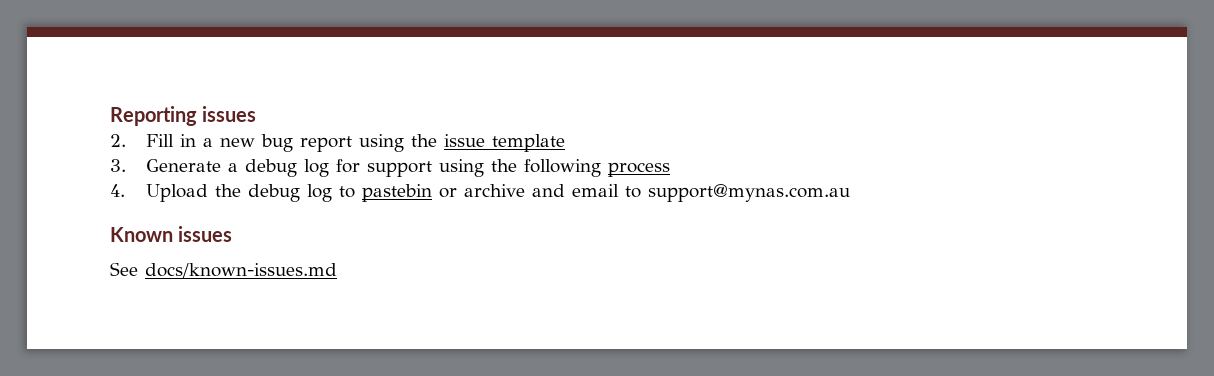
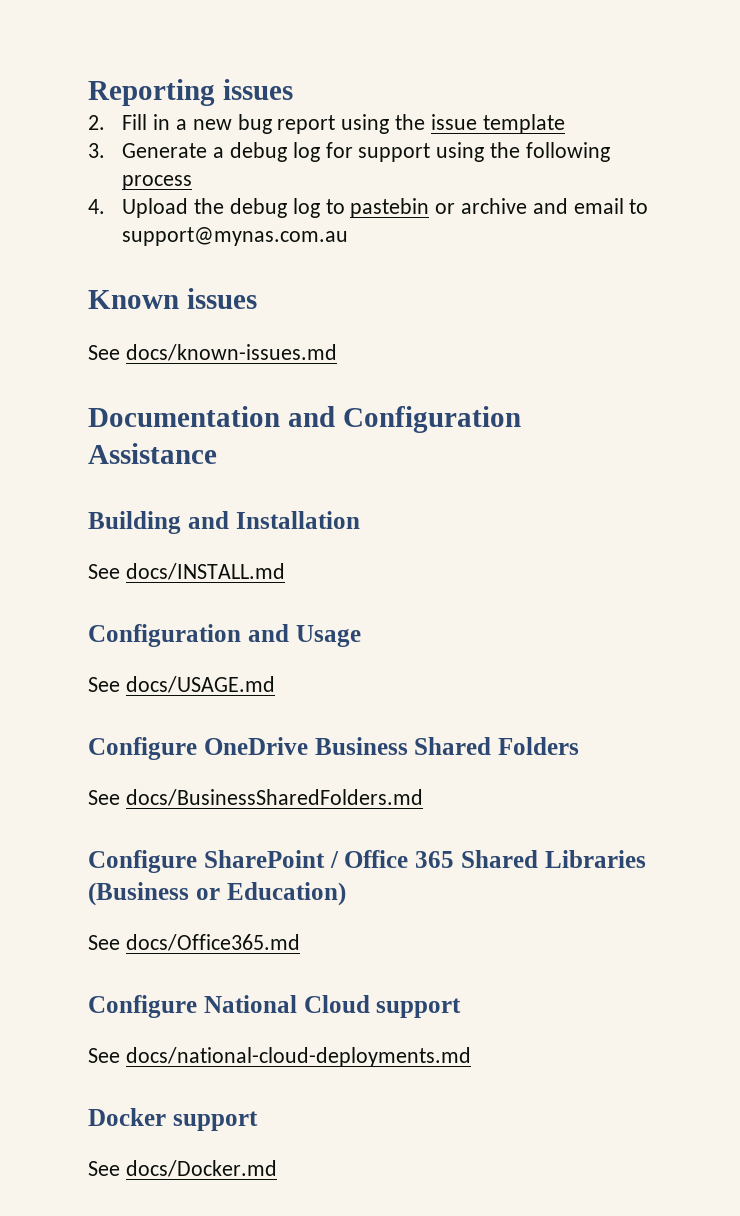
(337, 270) none -> [88,406,521,433] [88,443,217,464] [88,511,360,534] [88,563,285,580] [88,624,361,647] [88,676,275,693] [88,737,579,760] [88,789,423,806] [88,850,646,873] [88,882,346,906] [88,934,300,951] [88,995,462,1018] [88,1047,471,1067] [88,1108,258,1131] [88,1160,277,1177] // Documentation and Configuration Assistance // Building and Installation // See docs/INSTALL.md // Configuration and Usage // See docs/USAGE.md // Configure OneDrive Business Shared Folders // See docs/BusinessSharedFolders.md // Configure SharePoint / Office 365 Shared Libraries (Business or Education) // See docs/Office365.md // Configure National Cloud support // See docs/national-cloud-deployments.md // Docker support // See docs/Docker.md

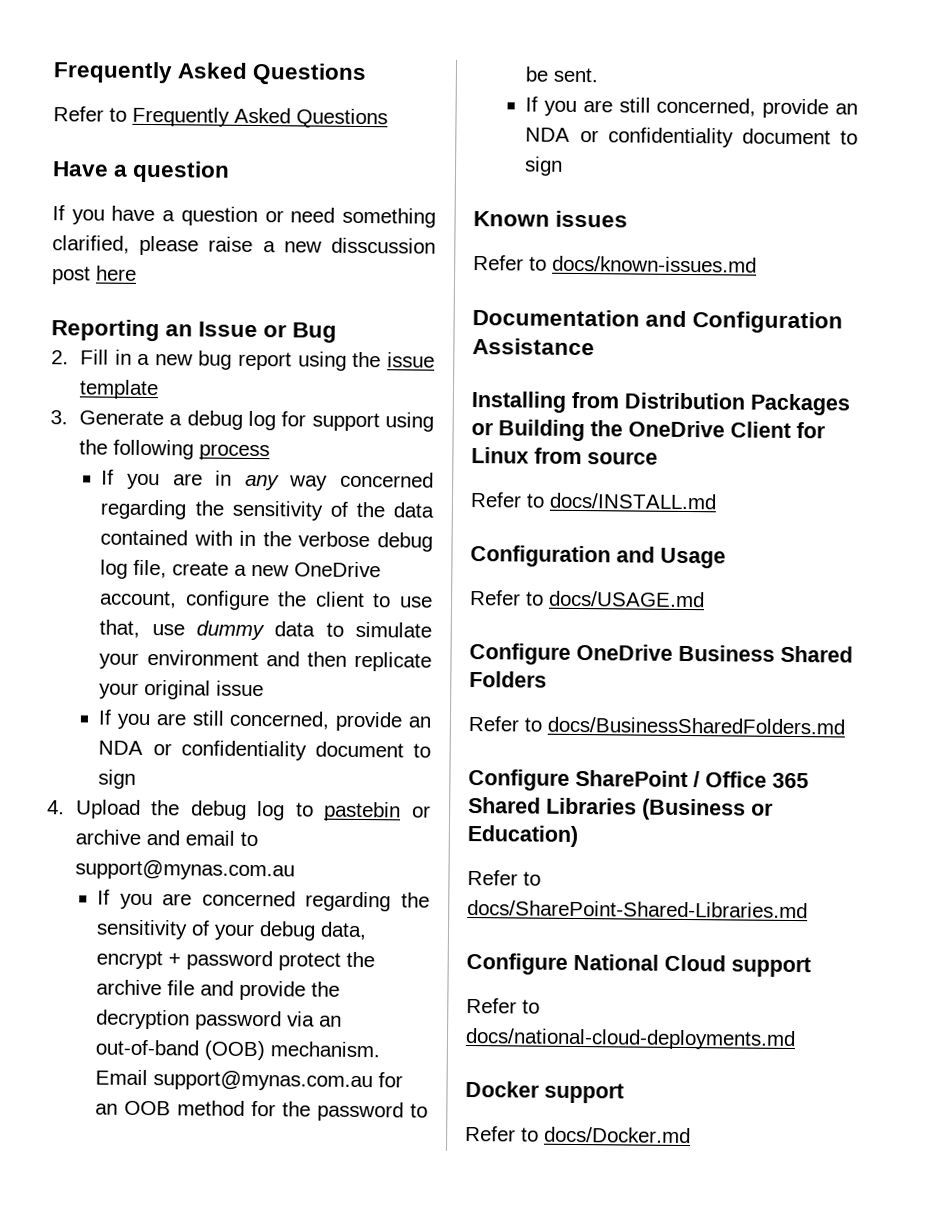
[88,79,293,106] Reporting issues -> [53,61,368,86] [53,106,388,129] [52,160,231,183] [52,205,437,228] [52,235,436,256] [51,265,137,285] [51,319,338,343] Frequently Asked Questions // Refer to Frequently Asked Questions // Have a question // If you have a question or need something clarified, please raise a new disscussion post here // Reporting an Issue or Bug
(193, 182) none -> [101,469,435,491] [100,499,435,521] [100,529,433,552] [100,559,382,579] [99,590,433,611] [99,619,432,641] [99,650,432,672] [99,679,265,700] [98,709,432,732] [98,740,431,761] [98,769,137,789] // If you are in any way concerned regarding the sensitivity of the data contained with in the verbose debug log file, create a new OneDrive account, configure the client to use that, use dummy data to simulate your environment and then replicate your original issue // If you are still concerned, provide an NDA or confidentiality document to sign
(349, 236) none -> [97,889,430,912] [96,919,368,941] [96,950,376,971] [96,979,341,1001] [96,1009,343,1031] [95,1039,381,1061] [95,1069,404,1092] [95,1100,428,1122] [525,66,599,83] [525,96,859,119] [525,127,858,148] [524,156,564,176] // If you are concerned regarding the sensitivity of your debug data, encrypt + password protect the archive file and provide the decryption password via an out-of-band (OOB) mechanism. Email support@mynas.com.au for an OOB method for the password to be sent. // If you are still concerned, provide an NDA or confidentiality document to sign
[88,345,120,360] See -> [473,255,547,271] Refer to
[88,511,360,534] [88,564,120,579] Building and Installation // See -> [471,391,850,416] [471,419,826,442] [471,447,658,465] [470,492,545,508] Installing from Distribution Packages or Building the OneDrive Client for Linux from source // Refer to
[88,677,120,692] See -> [470,590,544,606] Refer to
[88,790,120,805] See -> [468,715,542,732] Refer to
[88,934,300,951] See docs/Office365.md -> [467,869,541,886] [467,899,808,919] Refer to docs/SharePoint-Shared-Libraries.md
[88,1048,120,1063] See -> [466,997,540,1014] Refer to
[88,1161,120,1176] See -> [465,1125,539,1142] Refer to

